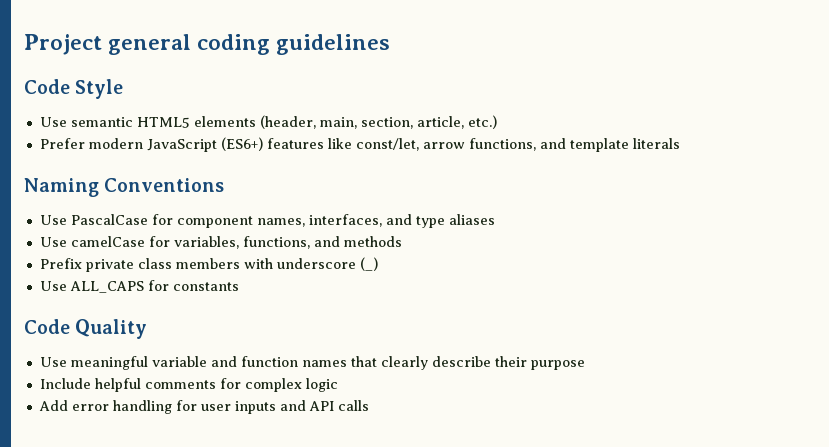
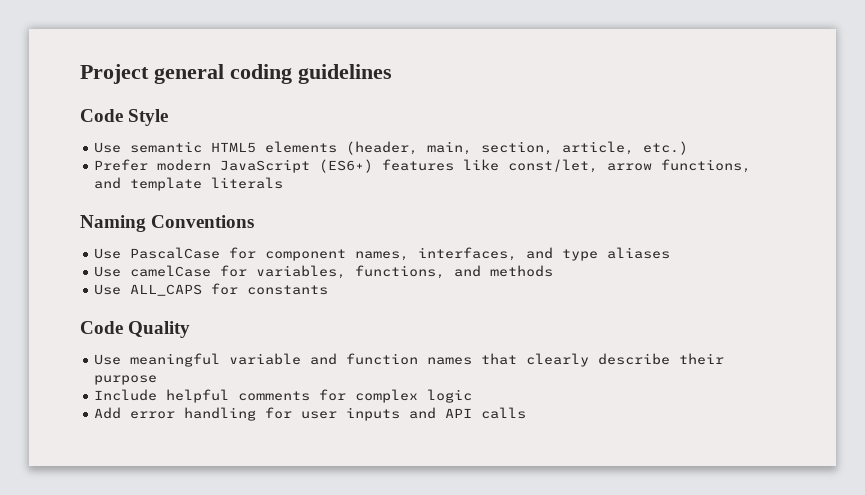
[39,257,378,272] // Prefix private class members with underscore (_) -> (554, 271) none

